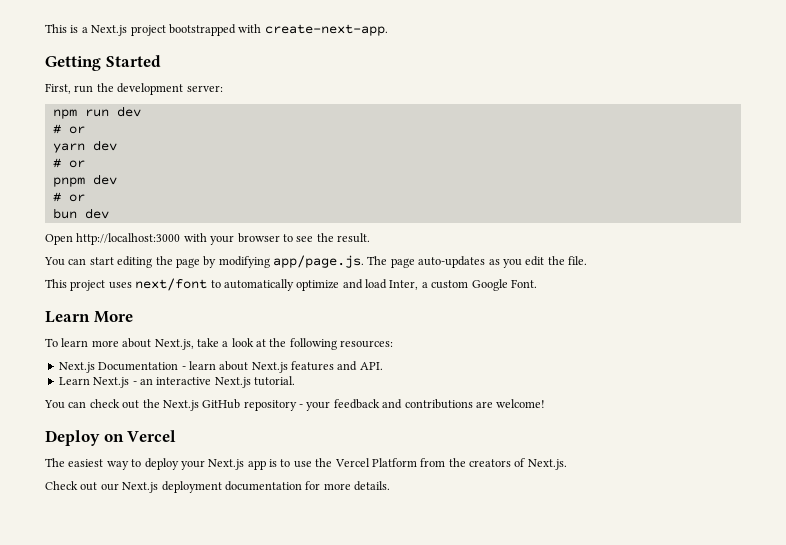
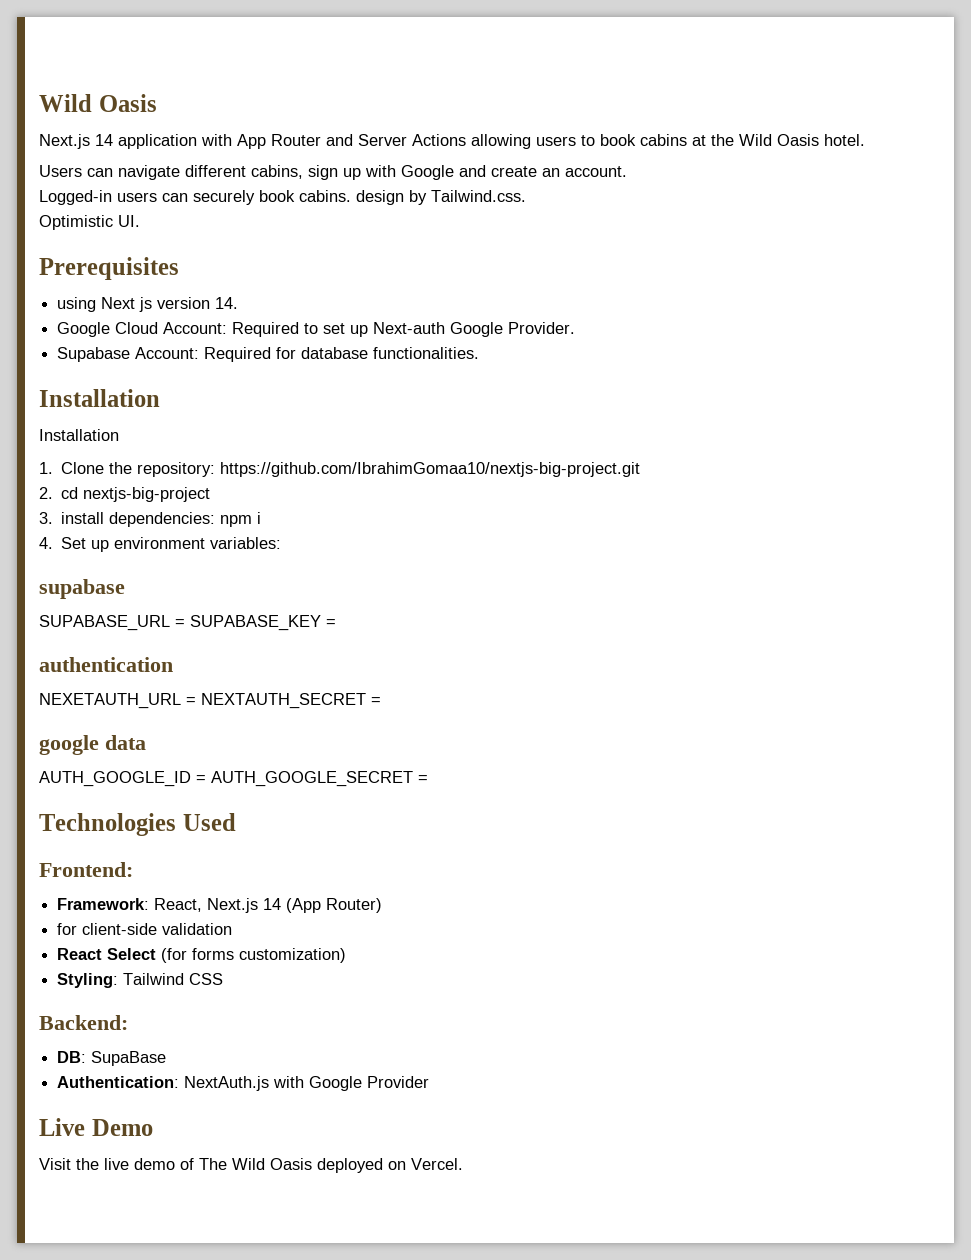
[45,24,388,36] [45,55,161,71] [45,83,223,95] [52,106,141,119] [52,124,85,134] [52,140,117,153] [52,158,85,168] [52,174,117,187] [52,192,85,202] [52,208,109,219] [45,233,370,245] [44,255,587,268] [45,278,537,291] [45,311,133,323] [45,338,394,350] [58,361,383,373] [58,376,295,388] [44,399,546,411] [45,430,177,446] [45,458,567,470] [45,481,390,493] This is a Next.js project bootstrapped with create-next-app. // Getting Started // First, run the development server: // npm run dev // # or // yarn dev // # or // pnpm dev // # or // bun dev // Open http://localhost:3000 with your browser to see the result. // You can start editing the page by modifying app/page.js. The page auto-updates as you edit the file. // This project uses next/font to automatically optimize and load Inter, a custom Google Font. // Learn More // To learn more about Next.js, take a look at the following resources: // Next.js Documentation - learn about Next.js features and API. // Learn Next.js - an interactive Next.js tutorial. // You can check out the Next.js GitHub repository - your feedback and contributions are welcome! // Deploy on Vercel // The easiest way to deploy your Next.js app is to use the Vercel Platform from the creators of Next.js. // Check out our Next.js deployment documentation for more details. -> [39,94,157,112] [39,134,865,149] [39,165,627,180] [39,190,526,205] [39,215,140,230] [39,257,179,280] [57,297,239,312] [57,322,576,337] [57,347,480,362] [39,389,160,407] [39,429,119,441] [39,462,641,477] [39,487,211,502] [39,512,262,527] [39,537,282,552] [39,579,125,599] [39,615,336,631] [39,657,173,672] [39,693,381,709] [39,735,146,755] [39,771,428,787] [39,813,236,836] [39,862,133,877] [57,898,383,913] [57,923,233,935] [57,948,347,963] [57,973,224,988] [39,1015,128,1030] [57,1051,167,1066] [57,1076,430,1091] [39,1118,153,1136] [39,1158,463,1173] Wild Oasis // Next.js 14 application with App Router and Server Actions allowing users to book cabins at the Wild Oasis hotel. // Users can navigate different cabins, sign up with Google and create an account. // Logged-in users can securely book cabins. design by Tailwind.css. // Optimistic UI. // Prerequisites // using Next js version 14. // Google Cloud Account: Required to set up Next-auth Google Provider. // Supabase Account: Required for database functionalities. // Installation // Installation // 1. Clone the repository: https://github.com/IbrahimGomaa10/nextjs-big-project.git // 2. cd nextjs-big-project // 3. install dependencies: npm i // 4. Set up environment variables: // supabase // SUPABASE_URL = SUPABASE_KEY = // authentication // NEXETAUTH_URL = NEXTAUTH_SECRET = // google data // AUTH_GOOGLE_ID = AUTH_GOOGLE_SECRET = // Technologies Used // Frontend: // Framework: React, Next.js 14 (App Router) // for client-side validation // React Select (for forms customization) // Styling: Tailwind CSS // Backend: // DB: SupaBase // Authentication: NextAuth.js with Google Provider // Live Demo // Visit the live demo of The Wild Oasis deployed on Vercel.

